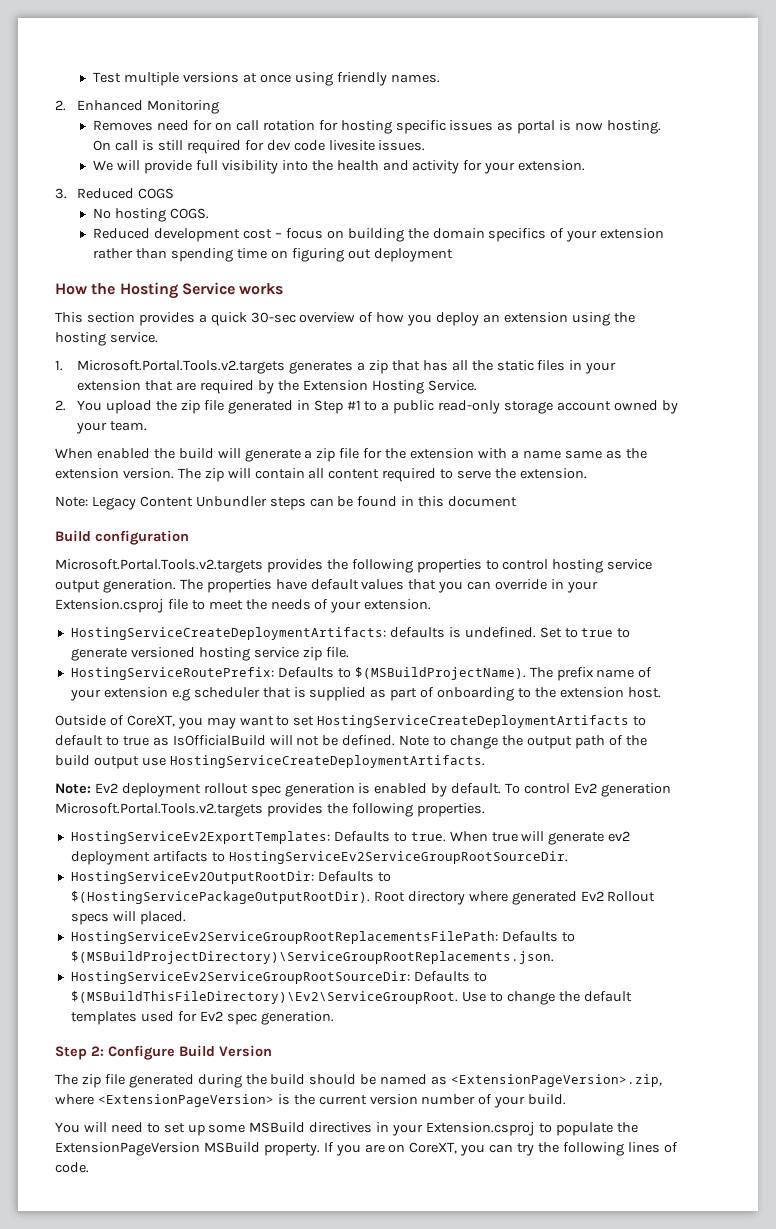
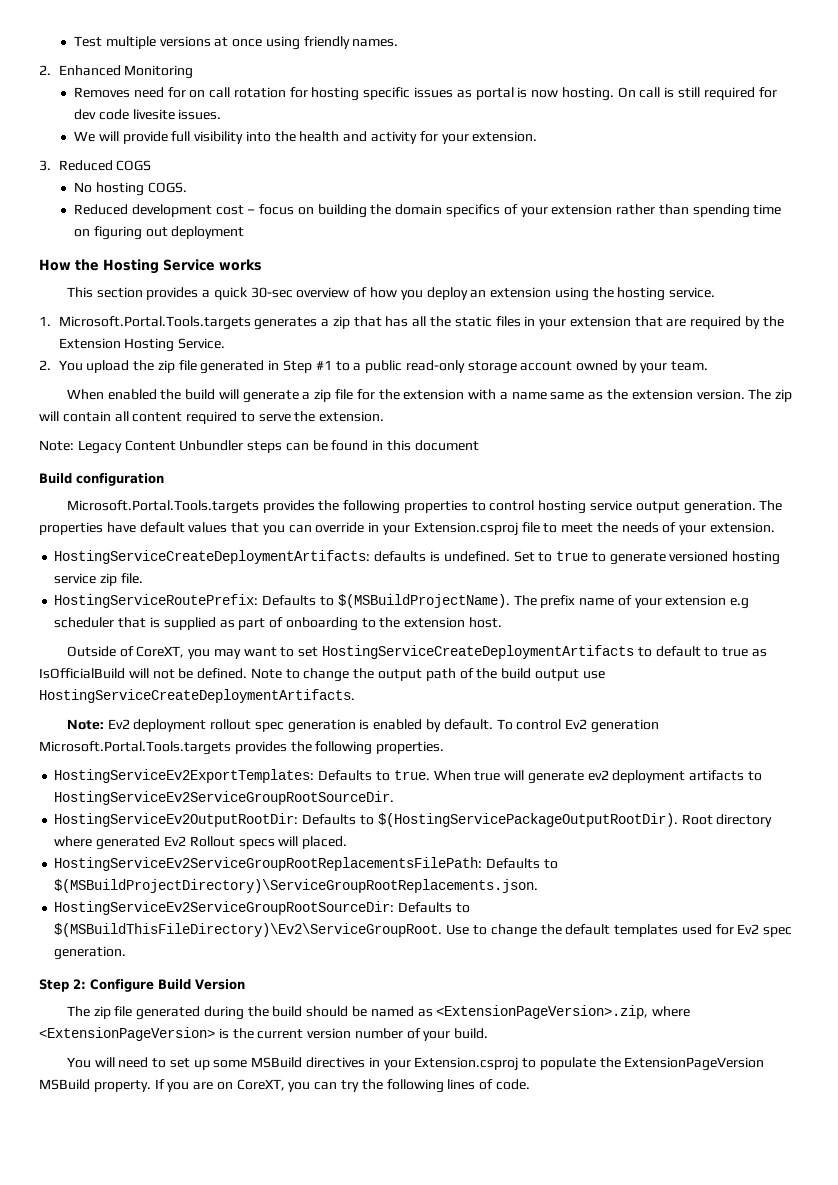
[77,360,286,374] Microsoft.Portal.Tools.v2.targets -> [58,316,251,330] Microsoft.Portal.Tools.targets
[55,559,263,573] Microsoft.Portal.Tools.v2.targets -> [66,500,259,514] Microsoft.Portal.Tools.targets
[55,803,263,817] Microsoft.Portal.Tools.v2.targets -> [39,741,231,755] Microsoft.Portal.Tools.targets

